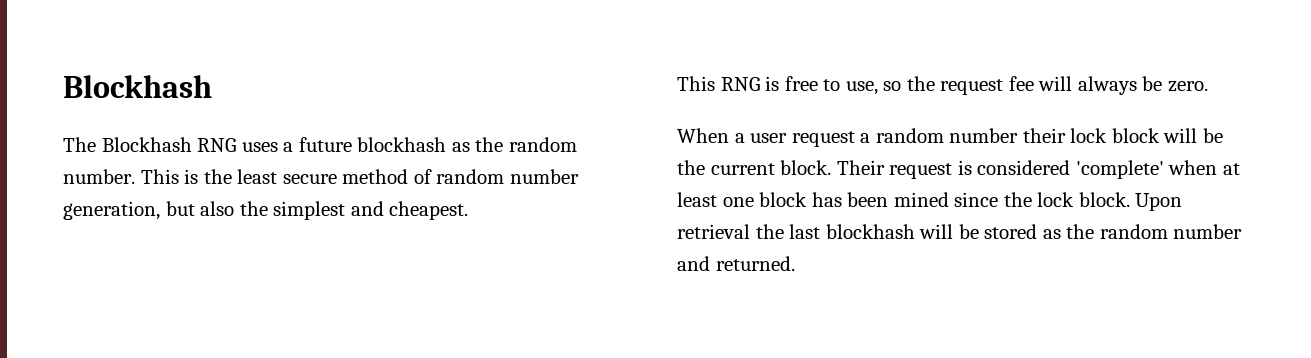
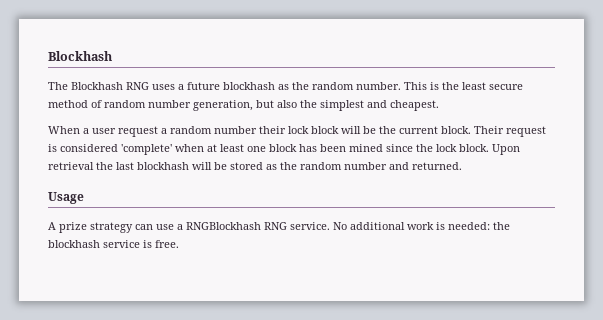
[677,76,1208,95] // This RNG is free to use, so the request fee will always be zero. -> (439, 105) none
(795, 263) none -> [48,192,84,204] [48,222,510,233] [48,240,179,248] // Usage // A prize strategy can use a RNGBlockhash RNG service. No additional work is needed: the blockhash service is free.

